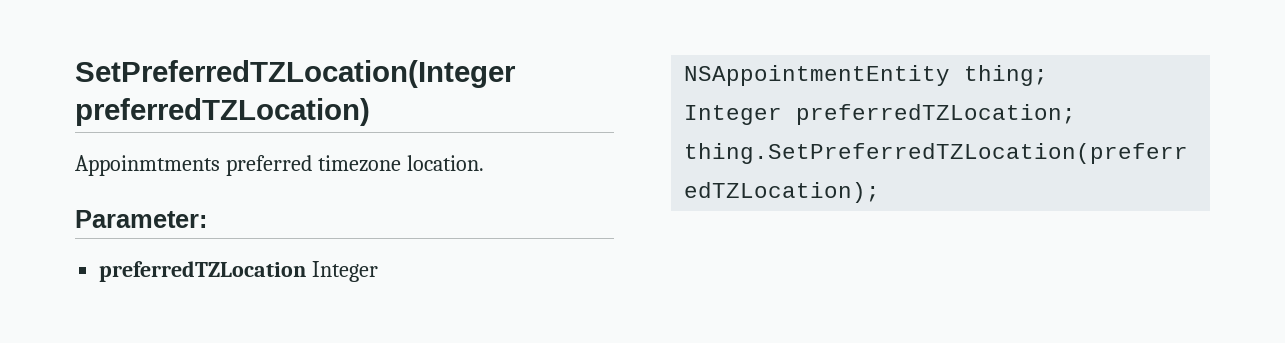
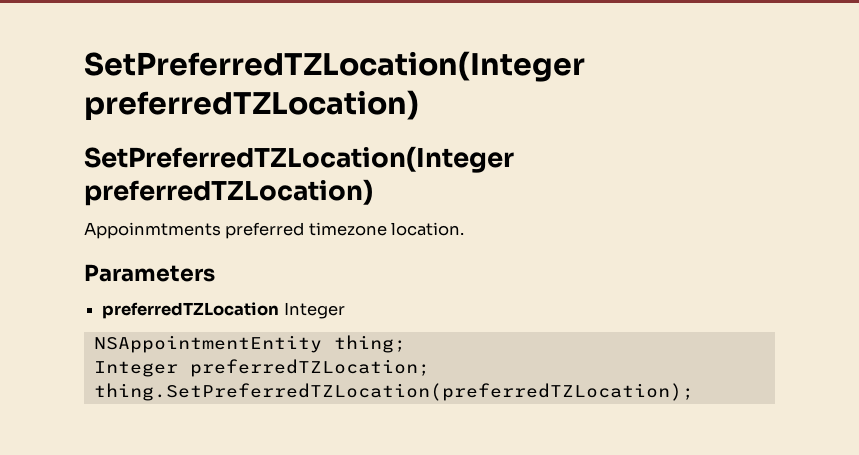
[75,60,516,88] [75,98,370,126] SetPreferredTZLocation(Integer preferredTZLocation) -> [84,51,585,82] [84,90,419,120] [84,146,514,173] [84,179,373,206] SetPreferredTZLocation(Integer preferredTZLocation) // SetPreferredTZLocation(Integer preferredTZLocation)
[75,210,207,228] Parameter: -> [84,264,215,282] Parameters

